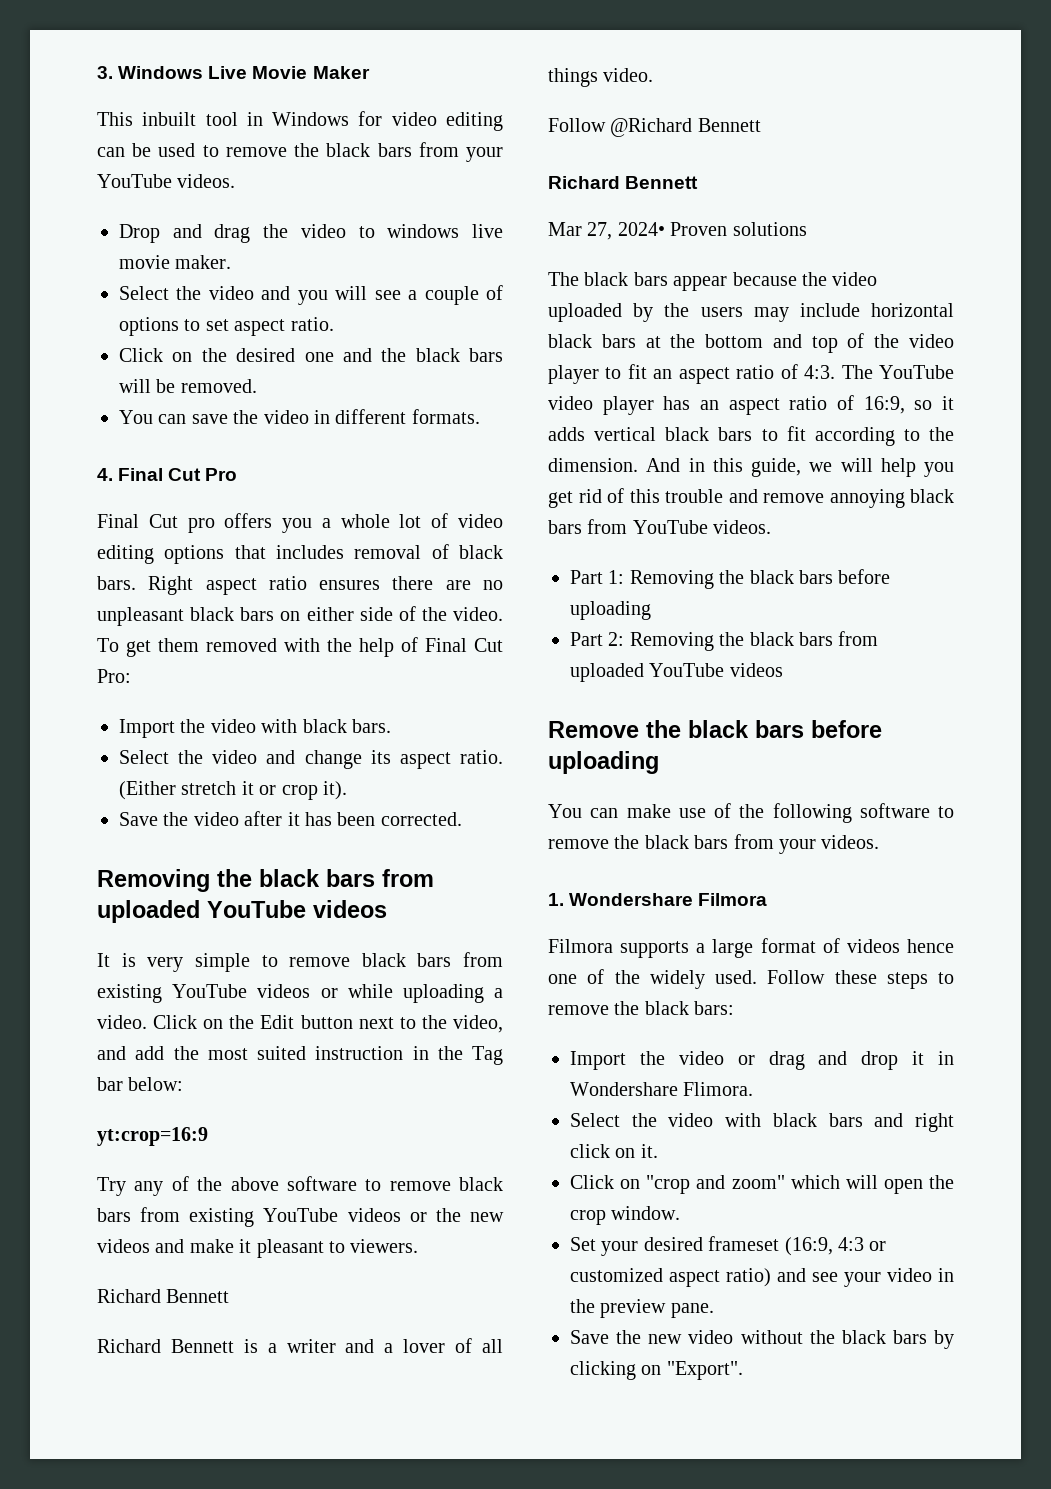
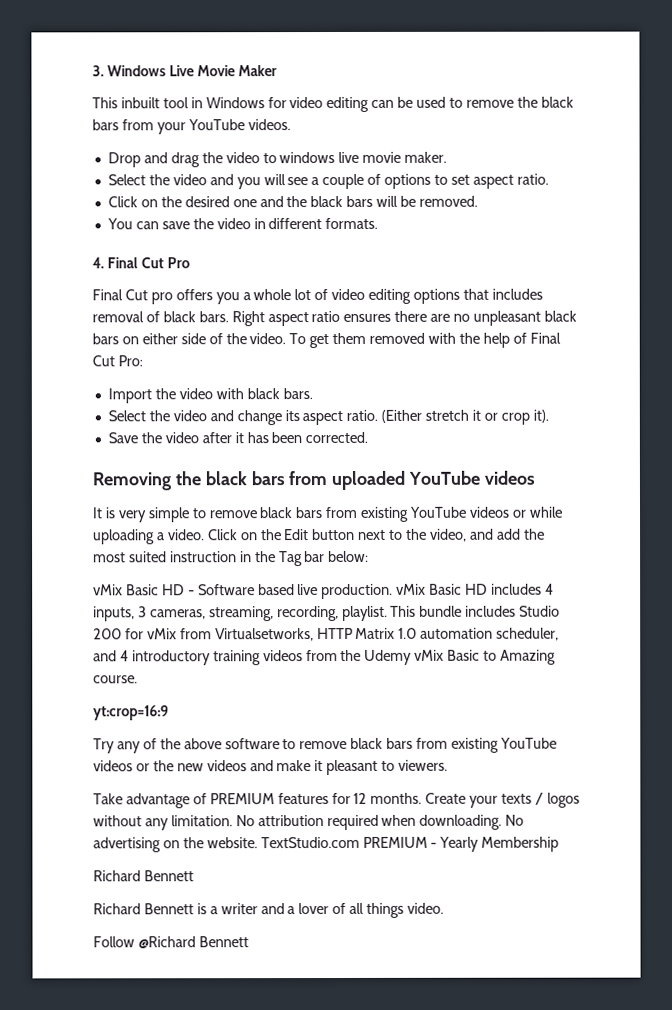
(184, 1084) none -> [93,583,554,600] [93,605,561,622] [93,627,560,642] [93,649,557,666] [93,675,138,684] // vMix Basic HD - Software based live production. vMix Basic HD includes 4 inputs, 3 cameras, streaming, recording, playlist. This bundle includes Studio 200 for vMix from Virtualsetworks, HTTP Matrix 1.0 automation scheduler, and 4 introductory training videos from the Udemy vMix Basic to Amazing course.
(419, 1246) none -> [93,792,580,809] [93,814,525,831] [93,836,560,853] // Take advantage of PREMIUM features for 12 months. Create your texts / logos without any limitation. No attribution required when downloading. No advertising on the website. TextStudio.com PREMIUM - Yearly Membership
[548,176,699,189] [548,222,807,240] [548,272,878,291] [548,303,954,322] [548,333,954,353] [548,364,954,384] [548,395,955,415] [548,426,954,446] [548,458,954,477] [548,488,954,508] [548,519,772,534] [570,569,891,589] [570,601,651,620] [570,631,879,651] [570,663,783,682] [548,720,882,738] [548,751,659,774] [548,803,954,823] [548,834,880,854] [548,893,768,906] [548,938,954,958] [548,969,954,989] [548,1001,735,1015] [570,1051,954,1070] [570,1082,754,1096] [570,1113,954,1132] [570,1144,658,1158] [570,1175,954,1194] [570,1206,681,1225] [570,1236,887,1256] [570,1268,954,1287] [570,1299,714,1318] [570,1330,954,1349] [570,1361,743,1380] // Richard Bennett // Mar 27, 2024• Proven solutions // The black bars appear because the video uploaded by the users may include horizontal black bars at the bottom and top of the video player to fit an aspect ratio of 4:3. The YouTube video player has an aspect ratio of 16:9, so it adds vertical black bars to fit according to the dimension. And in this guide, we will help you get rid of this trouble and remove annoying black bars from YouTube videos. // Part 1: Removing the black bars before uploading // Part 2: Removing the black bars from uploaded YouTube videos // Remove the black bars before uploading // You can make use of the following software to remove the black bars from your videos. // 1. Wondershare Filmora // Filmora supports a large format of videos hence one of the widely used. Follow these steps to remove the black bars: // Import the video or drag and drop it in Wondershare Flimora. // Select the video with black bars and right click on it. // Click on "crop and zoom" which will open the crop window. // Set your desired frameset (16:9, 4:3 or customized aspect ratio) and see your video in the preview pane. // Save the new video without the black bars by clicking on "Export". -> (249, 942) none

